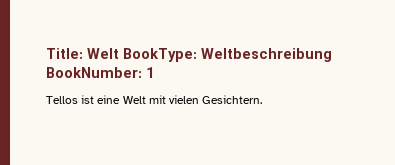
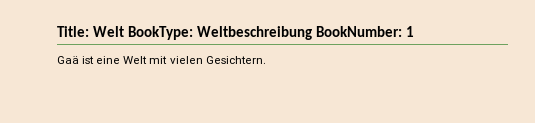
[46,96,78,104] Tellos -> [57,56,79,64] Gaä

